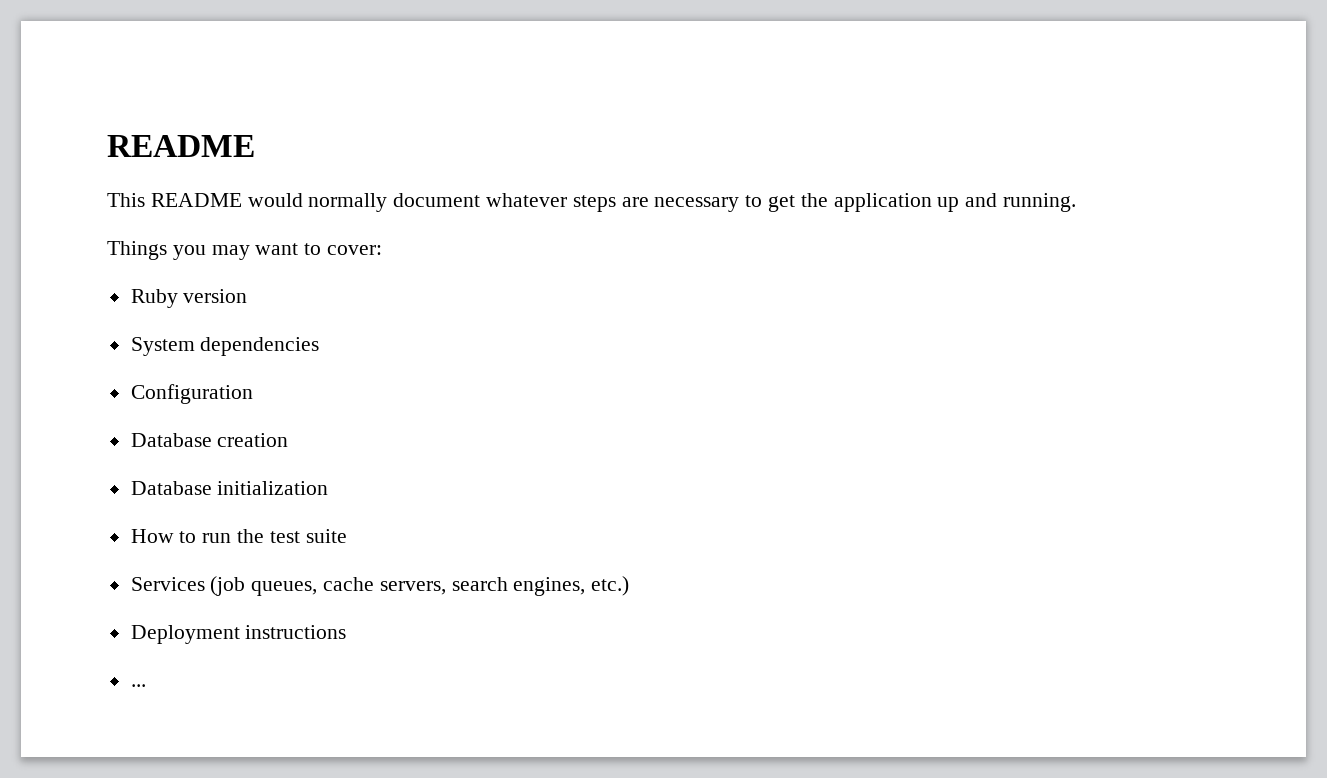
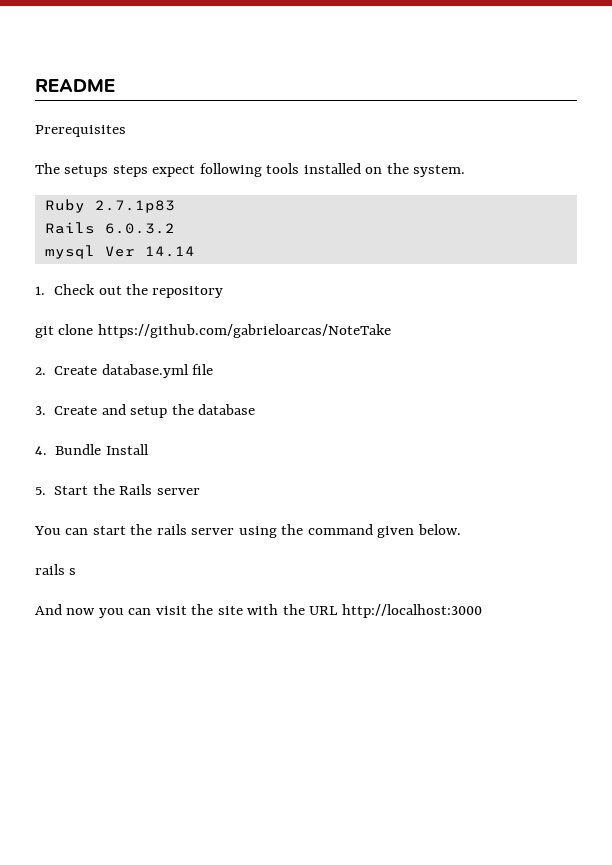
[107,193,1077,212] [107,241,383,260] [130,289,248,308] [130,337,320,356] [130,384,253,404] [130,433,289,447] [130,481,329,495] [130,529,347,543] [130,576,630,596] [130,625,347,644] [130,684,146,687] This README would normally document whatever steps are necessary to get the application up and running. // Things you may want to cover: // Ruby version // System dependencies // Configuration // Database creation // Database initialization // How to run the test suite // Services (job queues, cache servers, search engines, etc.) // Deployment instructions // ... -> [35,125,126,137] [35,163,466,177] [44,199,175,213] [44,222,175,234] [44,245,195,259] [35,284,224,298] [35,324,391,338] [35,364,214,378] [35,404,256,418] [35,444,149,455] [35,484,200,495] [34,524,461,538] [35,564,77,575] [35,604,482,618] Prerequisites // The setups steps expect following tools installed on the system. // Ruby 2.7.1p83 // Rails 6.0.3.2 // mysql Ver 14.14 // 1. Check out the repository // git clone https://github.com/gabrieloarcas/NoteTake // 2. Create database.yml file // 3. Create and setup the database // 4. Bundle Install // 5. Start the Rails server // You can start the rails server using the command given below. // rails s // And now you can visit the site with the URL http://localhost:3000

